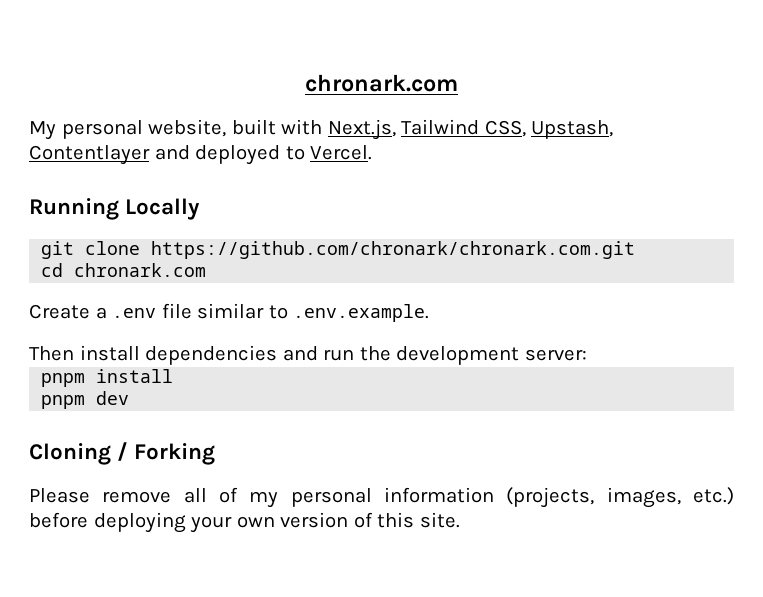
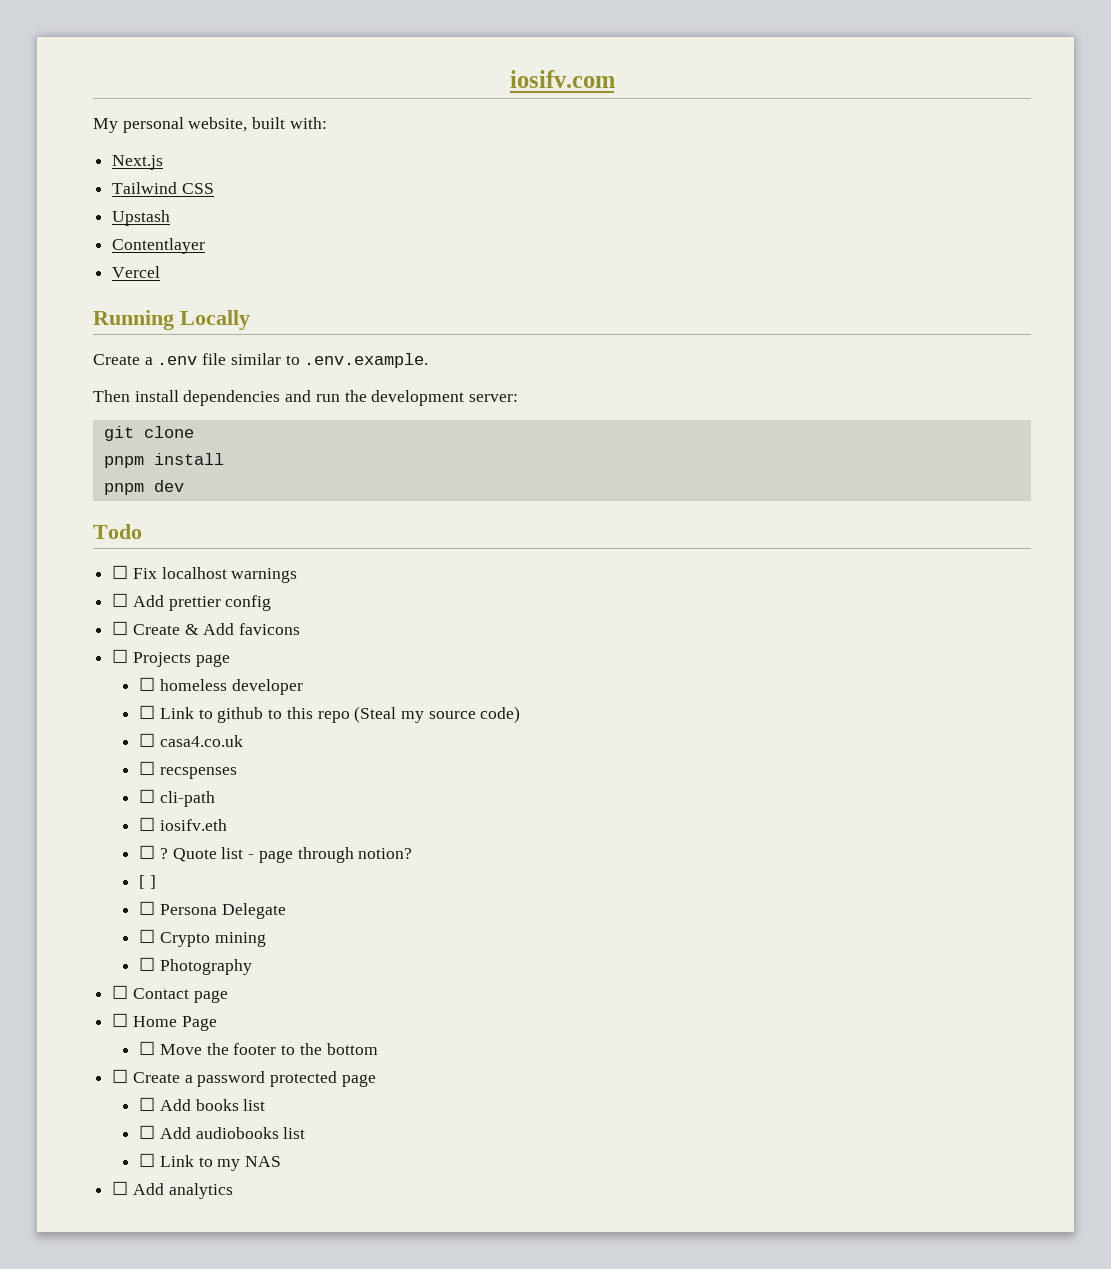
[305,74,458,92] chronark.com -> [509,70,615,88] iosifv.com
[281,119,614,140] [29,145,373,165] [29,198,201,220] [41,241,636,259] [41,263,207,277] with Next.js, Tailwind CSS, Upstash, Contentlayer and deployed to Vercel. // Running Locally // git clone https://github.com/chronark/chronark.com.git // cd chronark.com -> [289,117,327,129] [112,155,164,170] [112,182,214,194] [112,210,171,226] [112,238,206,254] [112,266,161,278] [93,310,250,330] with: // Next.js // Tailwind CSS // Upstash // Contentlayer // Vercel // Running Locally
(587, 355) none -> [103,426,194,441] // git clone
[29,442,216,465] [29,487,734,508] [29,512,460,533] Cloning / Forking // Please remove all of my personal information (projects, images, etc.) before deploying your own version of this site. -> [93,524,142,539] [112,565,298,583] [112,593,272,611] [112,621,301,635] [112,649,230,667] [139,677,303,695] [139,705,521,723] [139,733,243,747] [139,761,237,779] [139,789,215,807] [139,817,227,831] [139,845,413,863] [139,875,156,889] [139,901,286,919] [139,929,266,947] [139,957,252,975] [112,985,228,1003] [112,1013,217,1031] [139,1041,378,1055] [112,1069,376,1087] [139,1097,266,1111] [139,1125,306,1139] [139,1153,282,1171] [112,1181,233,1199] Todo // ☐ Fix localhost warnings // ☐ Add prettier config // ☐ Create & Add favicons // ☐ Projects page // ☐ homeless developer // ☐ Link to github to this repo (Steal my source code) // ☐ casa4.co.uk // ☐ recspenses // ☐ cli-path // ☐ iosifv.eth // ☐ ? Quote list - page through notion? // [ ] // ☐ Persona Delegate // ☐ Crypto mining // ☐ Photography // ☐ Contact page // ☐ Home Page // ☐ Move the footer to the bottom // ☐ Create a password protected page // ☐ Add books list // ☐ Add audiobooks list // ☐ Link to my NAS // ☐ Add analytics

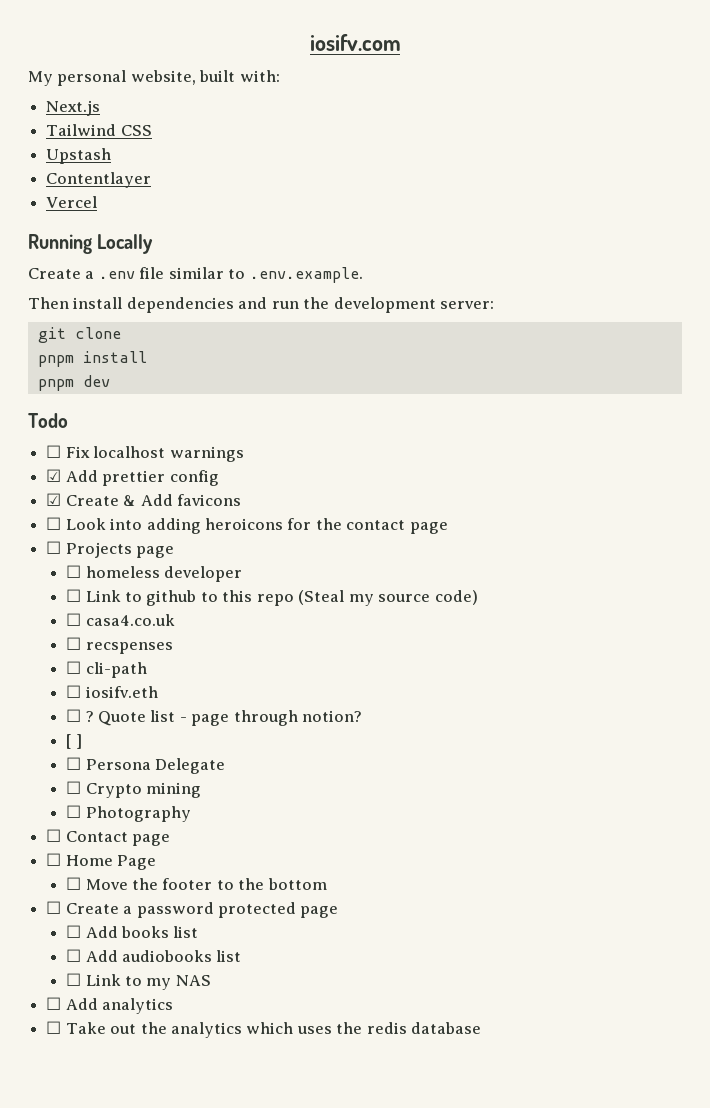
[112,593,129,607] ☐ -> [46,469,62,482] ☑
[112,621,129,635] ☐ -> [46,493,62,506] ☑
(301, 629) none -> [46,517,448,534] // ☐ Look into adding heroicons for the contact page
(233, 1191) none -> [46,1021,482,1038] // ☐ Take out the analytics which uses the redis database

